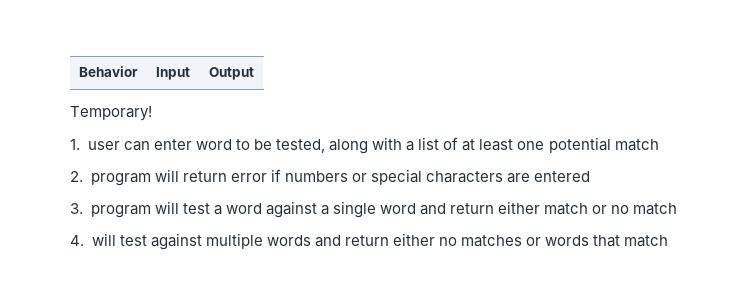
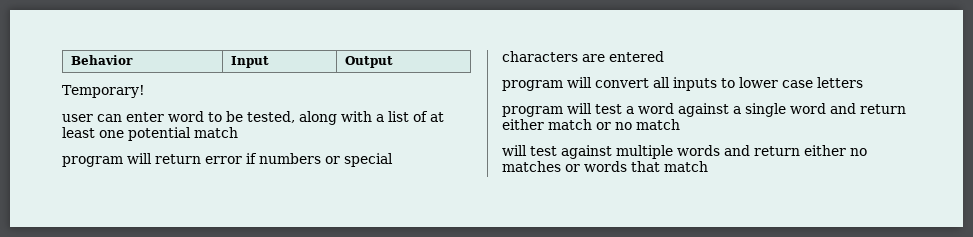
[70,139,80,150] 1. -> (145, 91) none
[70,171,83,182] 2. -> (238, 132) none
[70,203,83,214] 3. -> [502,77,863,91] program will convert all inputs to lower case letters //
[70,235,84,246] 4. -> (680, 124) none

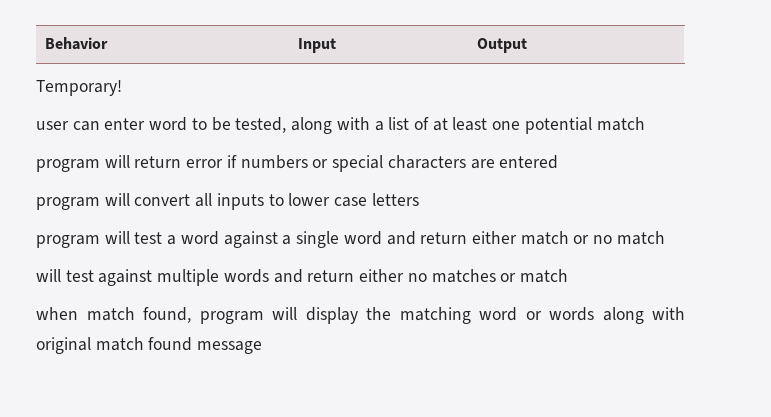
[584,161,708,172] words that match -> [519,269,568,283] [36,307,685,324] [36,337,263,354] match // when match found, program will display the matching word or words along with original match found message

